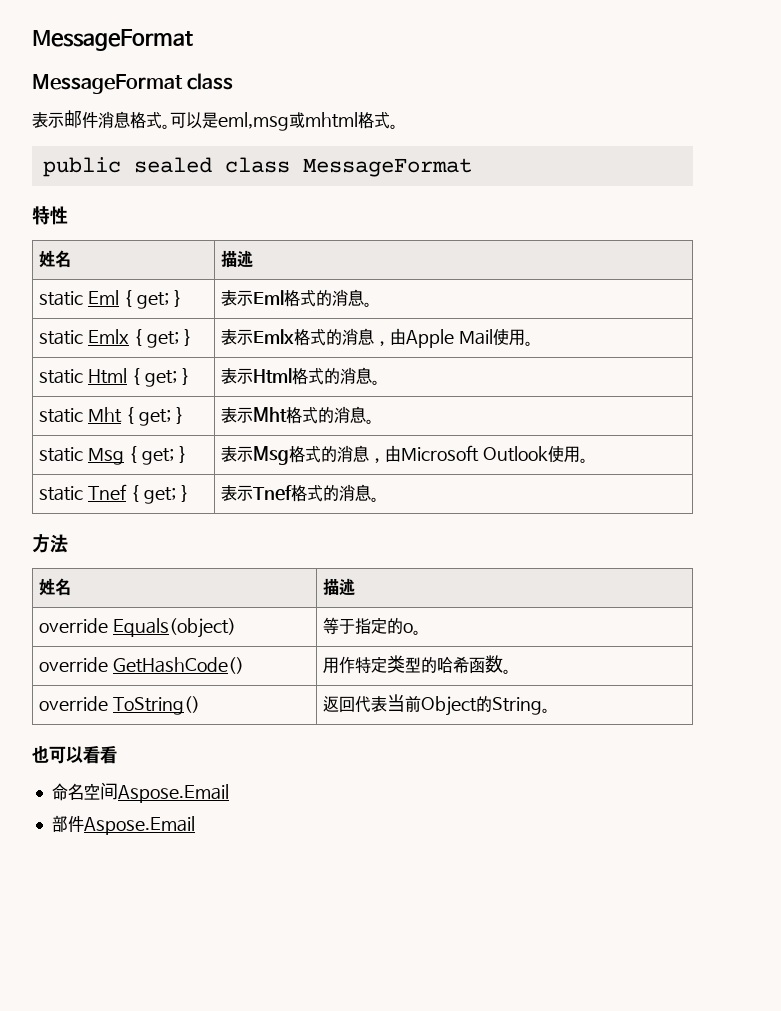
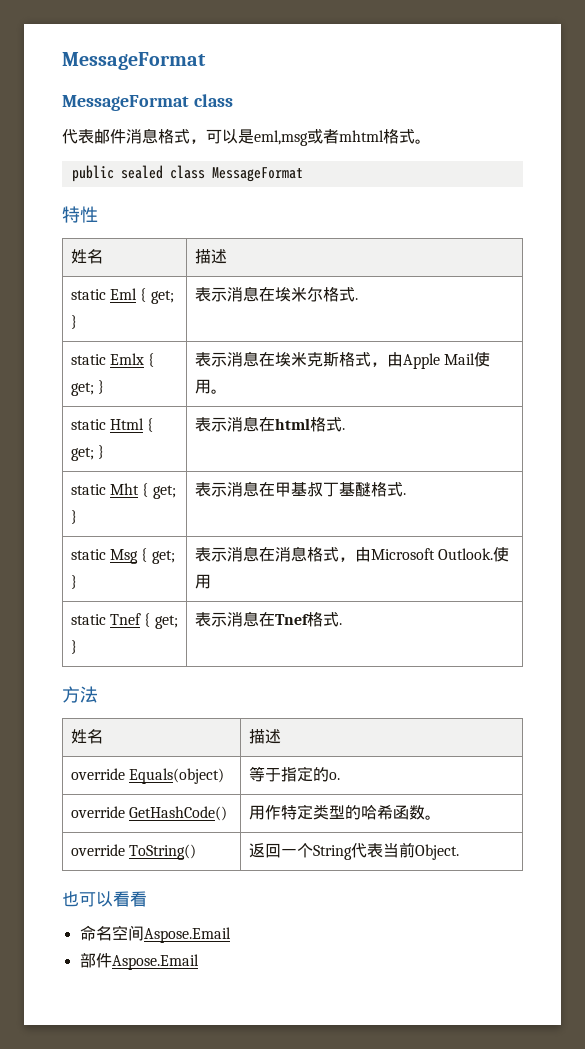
[32,112,64,128] 表示 -> [62,129,94,144] 代表
[162,124,170,129] 。 -> [190,139,206,144] ，
(305, 120) none -> [323,129,339,144] 者
[253,289,373,307] Eml格式的消息。 -> [226,286,358,302] 消息在埃米尔格式.
[253,328,375,346] Emlx格式的消息 -> [226,351,371,367] 消息在埃米克斯格式
[253,367,381,385] Html格式的消息。 -> [226,416,345,432] 消息在html格式.
[253,406,375,424] Mht格式的消息。 -> [226,481,406,497] 消息在甲基叔丁基醚格式.
[253,445,370,465] Msg格式的消息 -> [226,546,339,562] 消息在消息格式
[483,446,589,463] Outlook使用。 -> [438,547,510,562] [194,574,211,589] Outlook.使用
(254, 493) none -> [226,611,275,627] 消息在
[323,484,380,502] 的消息。 -> [338,623,342,625] .
[403,623,422,635] o。 -> [328,772,340,780] o.
[355,694,551,716] 代表当前Object的String。 -> [280,842,459,860] 一个String代表当前Object.

